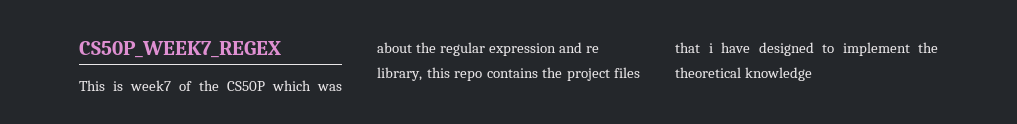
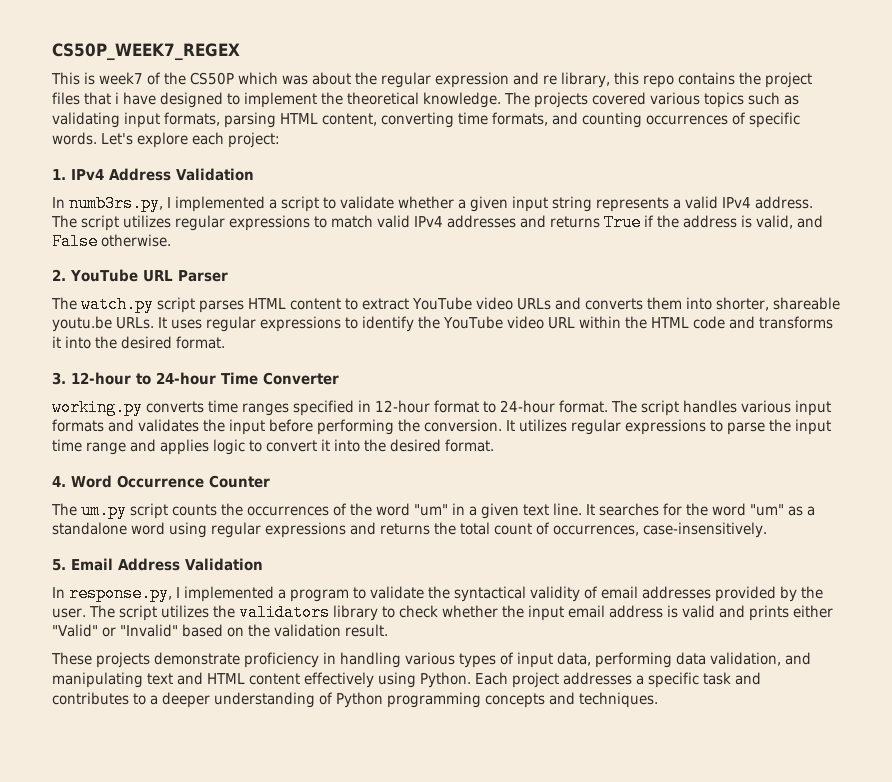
[744,67,812,81] knowledge -> [423,92,799,108] [52,112,800,128] [52,132,280,148] [52,168,254,181] [52,195,813,212] [51,214,823,231] [52,233,171,250] [52,269,228,282] [51,296,840,313] [52,316,833,332] [52,336,225,349] [52,372,339,385] [52,399,831,416] [52,419,831,435] [52,439,494,455] [52,475,270,488] [51,502,815,519] [52,522,767,538] [52,558,263,571] [52,585,823,602] [52,604,833,621] [52,624,388,637] [51,652,811,668] [52,672,761,688] [52,692,658,708] knowledge. The projects covered various topics such as validating input formats, parsing HTML content, converting time formats, and counting occurrences of specific words. Let's explore each project: // 1. IPv4 Address Validation // In numb3rs.py, I implemented a script to validate whether a given input string represents a valid IPv4 address. The script utilizes regular expressions to match valid IPv4 addresses and returns True if the address is valid, and False otherwise. // 2. YouTube URL Parser // The watch.py script parses HTML content to extract YouTube video URLs and converts them into shorter, shareable youtu.be URLs. It uses regular expressions to identify the YouTube video URL within the HTML code and transforms it into the desired format. // 3. 12-hour to 24-hour Time Converter // working.py converts time ranges specified in 12-hour format to 24-hour format. The script handles various input formats and validates the input before performing the conversion. It utilizes regular expressions to parse the input time range and applies logic to convert it into the desired format. // 4. Word Occurrence Counter // The um.py script counts the occurrences of the word "um" in a given text line. It searches for the word "um" as a standalone word using regular expressions and returns the total count of occurrences, case-insensitively. // 5. Email Address Validation // In response.py, I implemented a program to validate the syntactical validity of email addresses provided by the user. The script utilizes the validators library to check whether the input email address is valid and prints either "Valid" or "Invalid" based on the validation result. // These projects demonstrate proficiency in handling various types of input data, performing data validation, and manipulating text and HTML content effectively using Python. Each project addresses a specific task and contributes to a deeper understanding of Python programming concepts and techniques.

